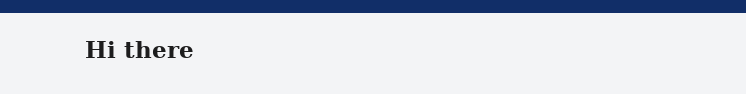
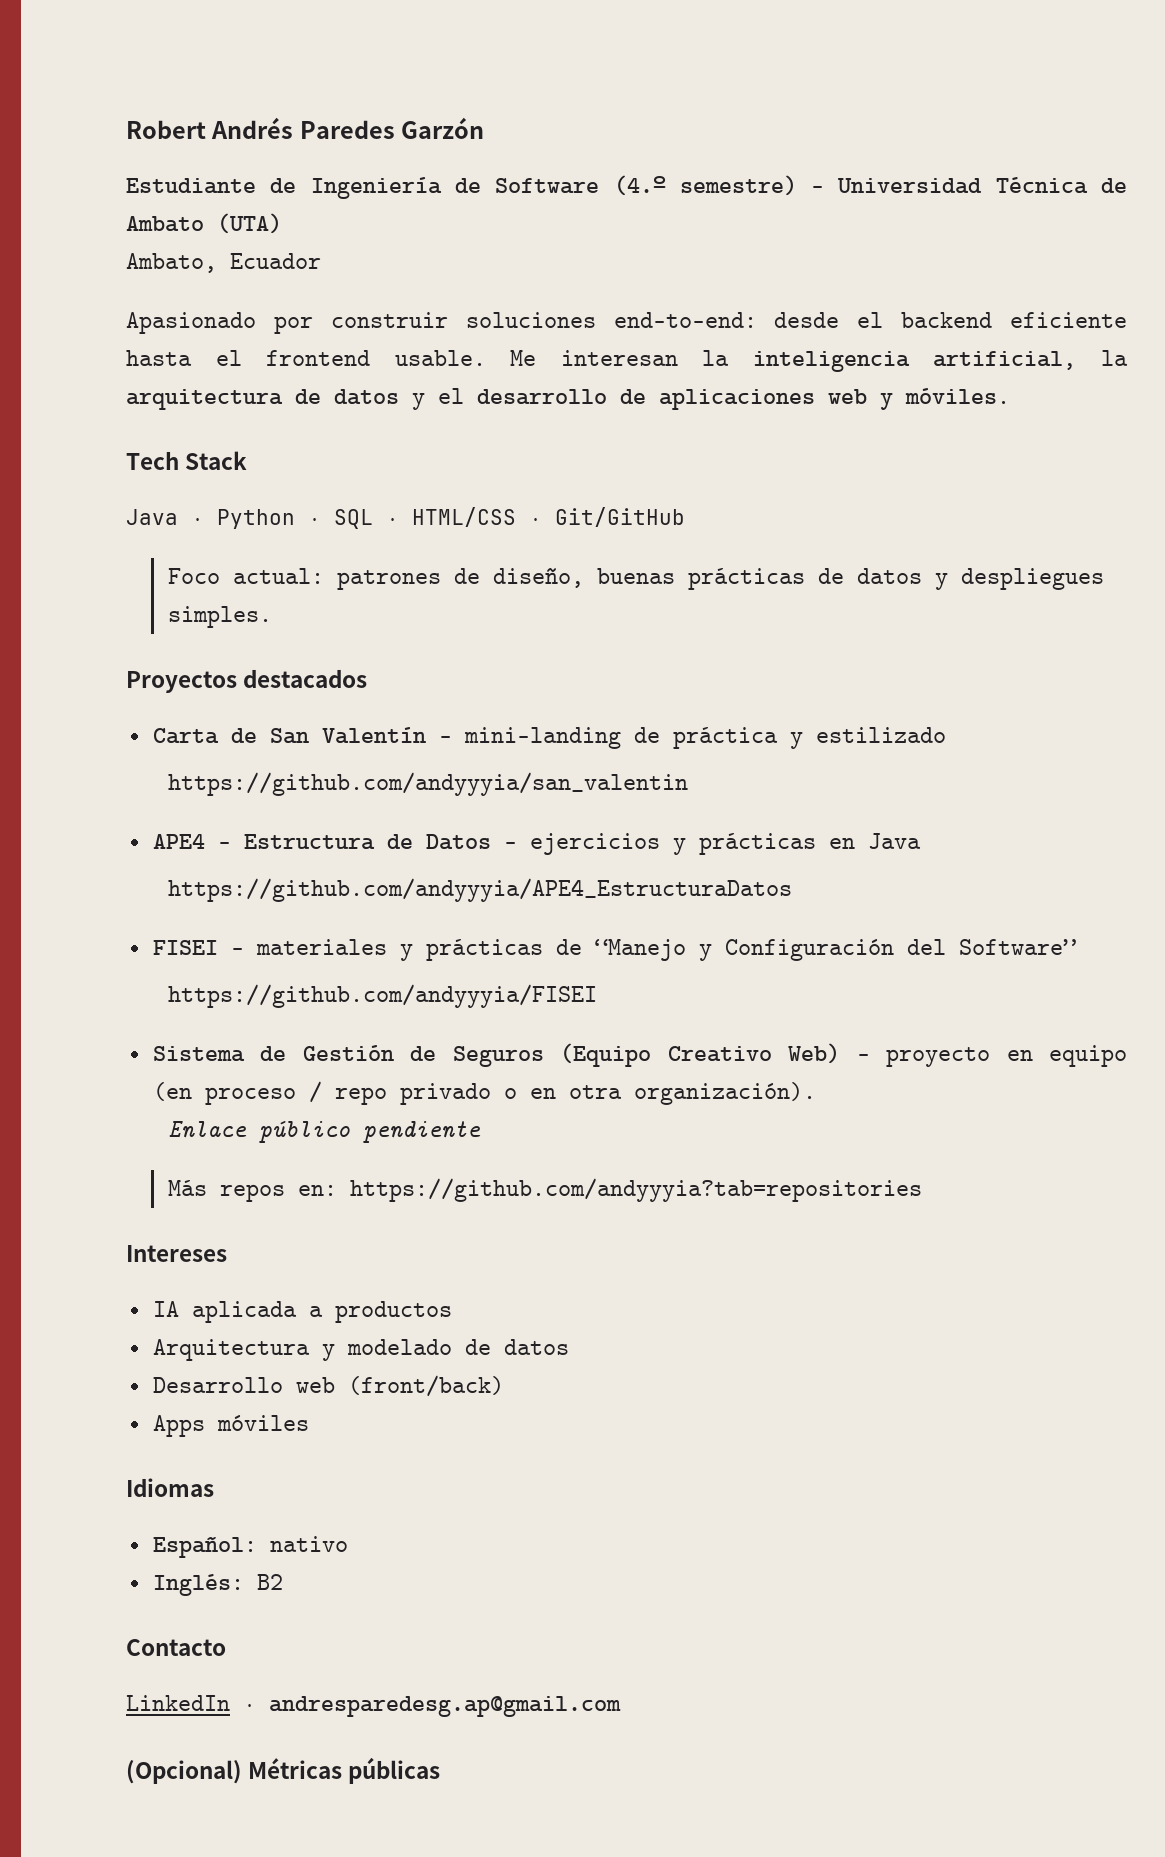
[85,41,194,58] Hi there -> [126,117,485,139] [126,175,1127,199] [126,213,282,234] [126,253,321,273] [126,312,1127,334] [126,350,1128,372] [126,388,1010,410] [126,451,248,470] [126,507,685,529] [167,568,1104,590] [167,606,272,628] [126,669,368,693] [152,727,946,749] [167,772,688,796] [152,833,921,855] [167,878,792,902] [152,939,1076,961] [167,984,597,1008] [152,1043,1128,1067] [152,1081,816,1105] [167,1121,481,1143] [167,1178,922,1202] [126,1245,227,1262] [152,1301,452,1323] [152,1339,569,1361] [152,1375,504,1397] [152,1415,309,1437] [126,1478,214,1497] [152,1536,348,1558] [152,1574,283,1596] [126,1639,226,1656] [126,1695,621,1717] [126,1757,441,1784] Robert Andrés Paredes Garzón // Estudiante de Ingeniería de Software (4.º semestre) — Universidad Técnica de Ambato (UTA) // Ambato, Ecuador // Apasionado por construir soluciones end-to-end: desde el backend eficiente hasta el frontend usable. Me interesan la inteligencia artificial, la arquitectura de datos y el desarrollo de aplicaciones web y móviles. // Tech Stack // Java · Python · SQL · HTML/CSS · Git/GitHub // Foco actual: patrones de diseño, buenas prácticas de datos y despliegues simples. // Proyectos destacados // Carta de San Valentín — mini-landing de práctica y estilizado // https://github.com/andyyyia/san_valentin // APE4 – Estructura de Datos — ejercicios y prácticas en Java // https://github.com/andyyyia/APE4_EstructuraDatos // FISEI — materiales y prácticas de “Manejo y Configuración del Software” // https://github.com/andyyyia/FISEI // Sistema de Gestión de Seguros (Equipo Creativo Web) — proyecto en equipo (en proceso / repo privado o en otra organización). // Enlace público pendiente // Más repos en: https://github.com/andyyyia?tab=repositories // Intereses // IA aplicada a productos // Arquitectura y modelado de datos // Desarrollo web (front/back) // Apps móviles // Idiomas // Español: nativo // Inglés: B2 // Contacto // LinkedIn · andresparedesg.ap@gmail.com // (Opcional) Métricas públicas

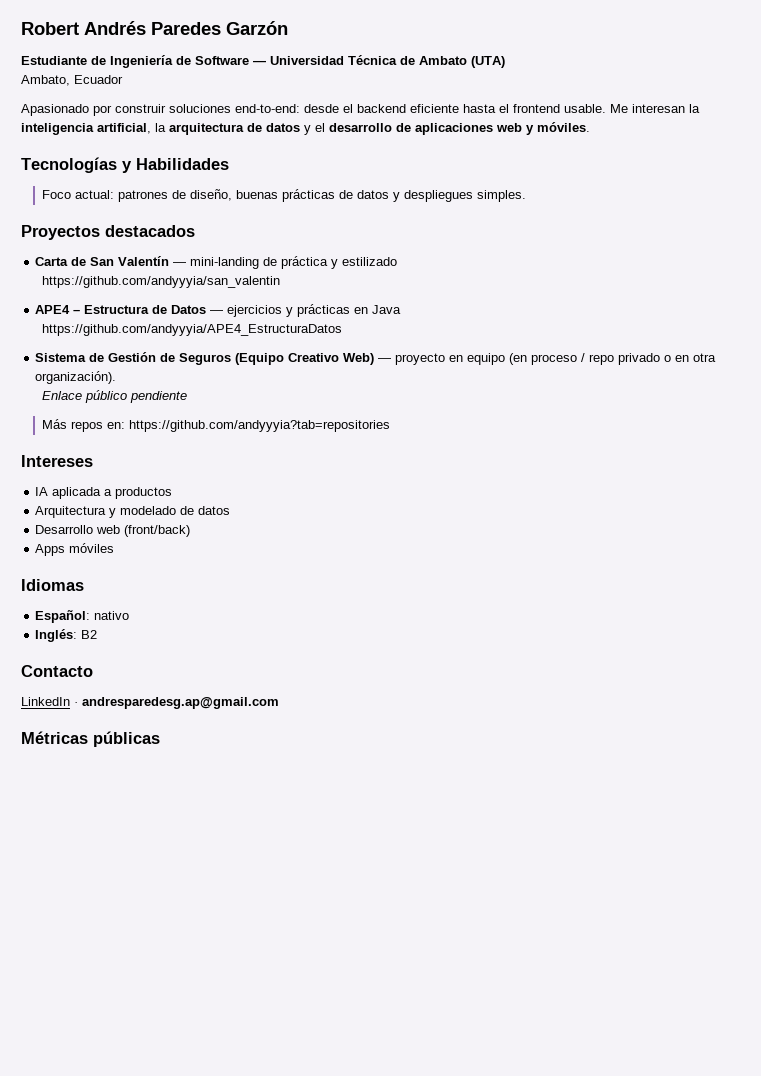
[613,175,797,196] (4.º semestre) -> (249, 60) none
[126,451,248,470] [126,507,685,529] Tech Stack // Java · Python · SQL · HTML/CSS · Git/GitHub -> [21,157,229,173] Tecnologías y Habilidades
[152,939,1076,961] [167,984,597,1008] // FISEI — materiales y prácticas de “Manejo y Configuración del Software” // https://github.com/andyyyia/FISEI -> (343, 330) none
[126,1760,242,1784] (Opcional) -> (279, 703) none

